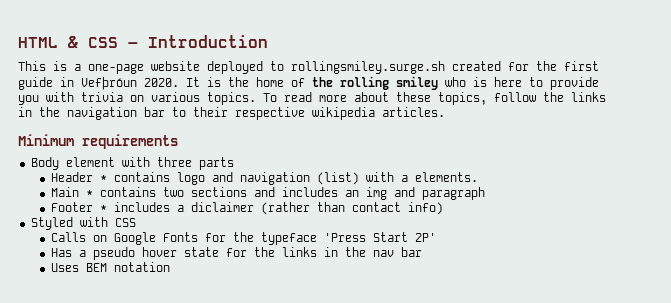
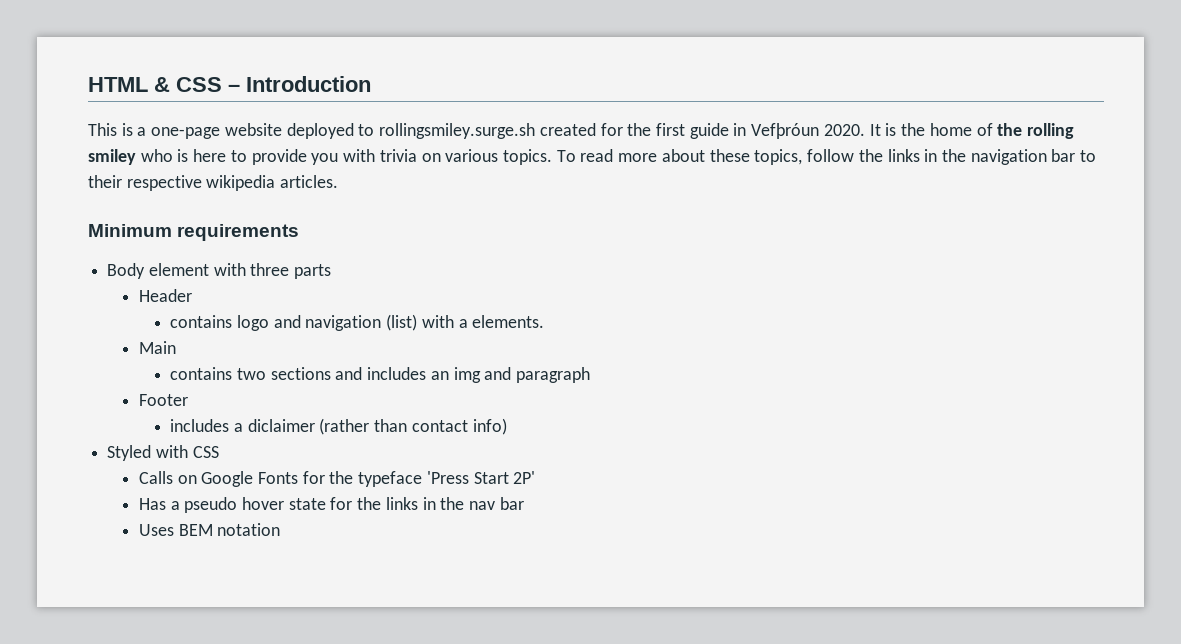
[99,175,107,182] * -> (192, 295) //
[85,190,93,197] * -> (176, 347) //
[99,205,107,212] * -> (188, 400) //

